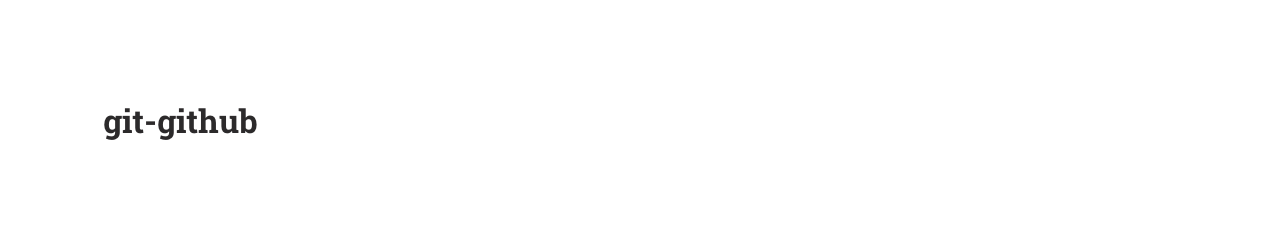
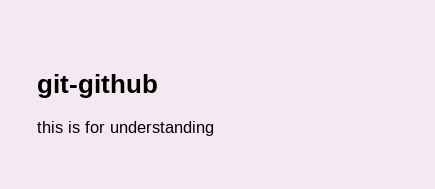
(258, 124) none -> [37,121,214,136] // this is for understanding

